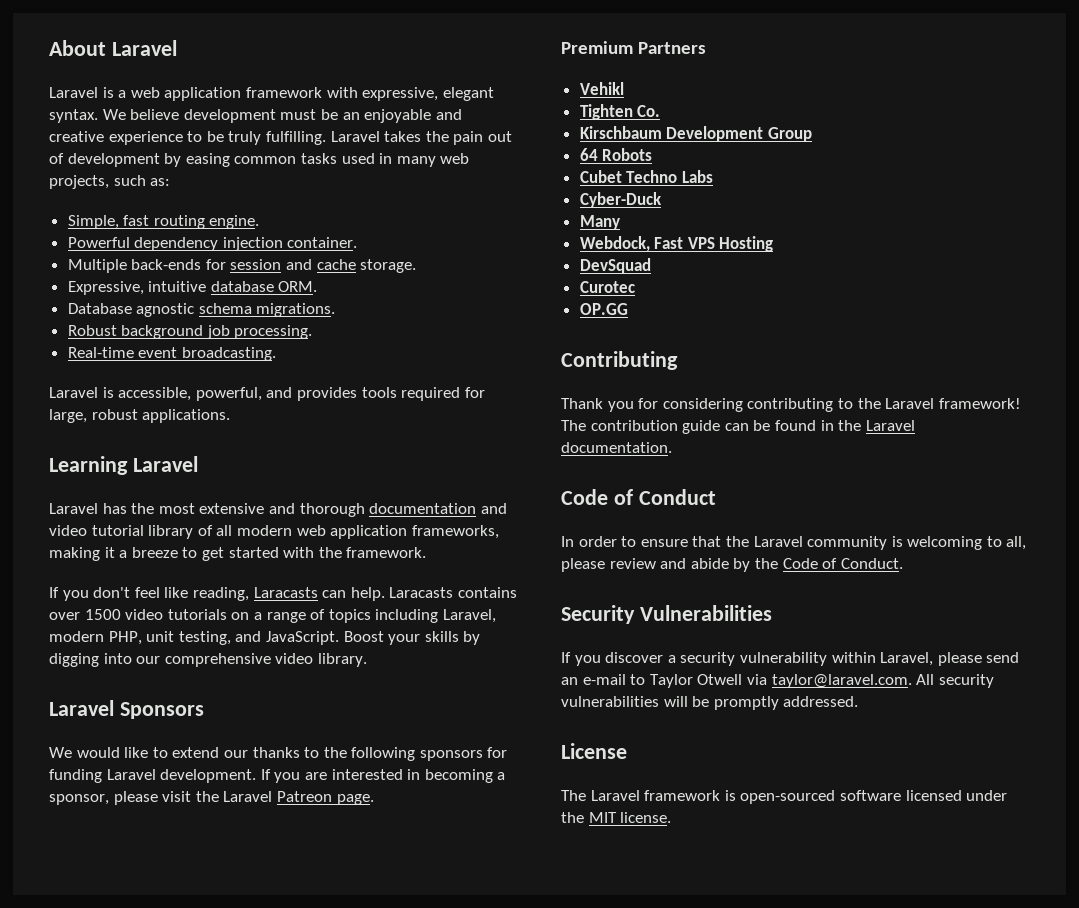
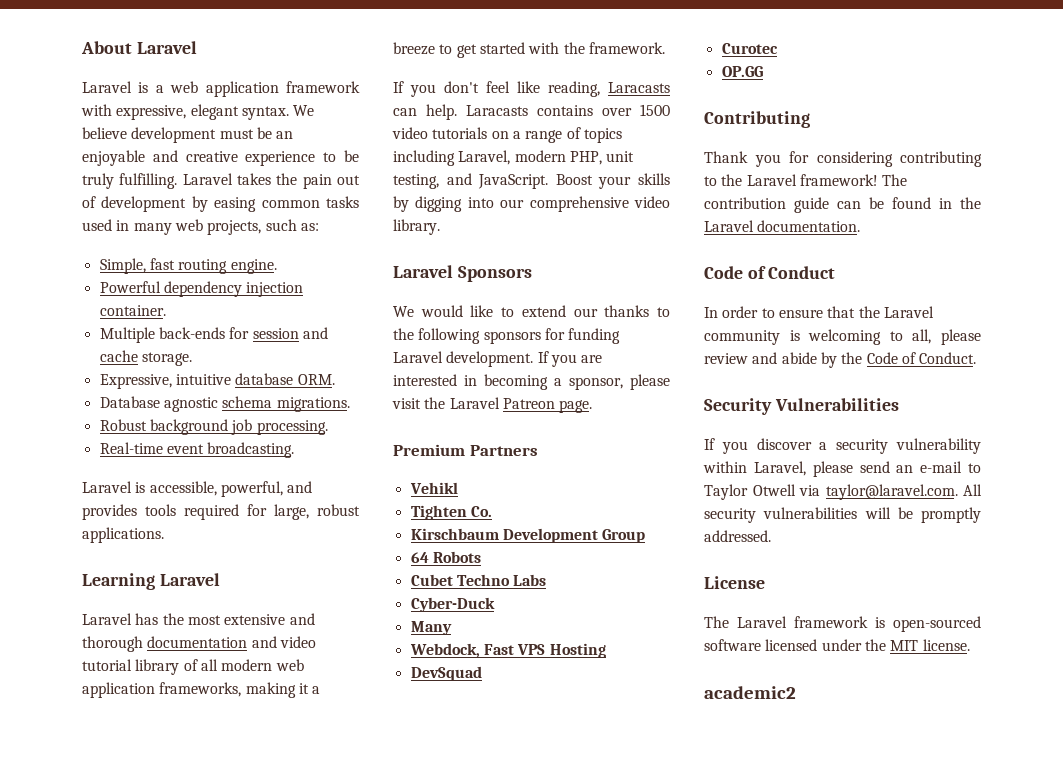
(672, 817) none -> [704,686,796,699] // academic2

